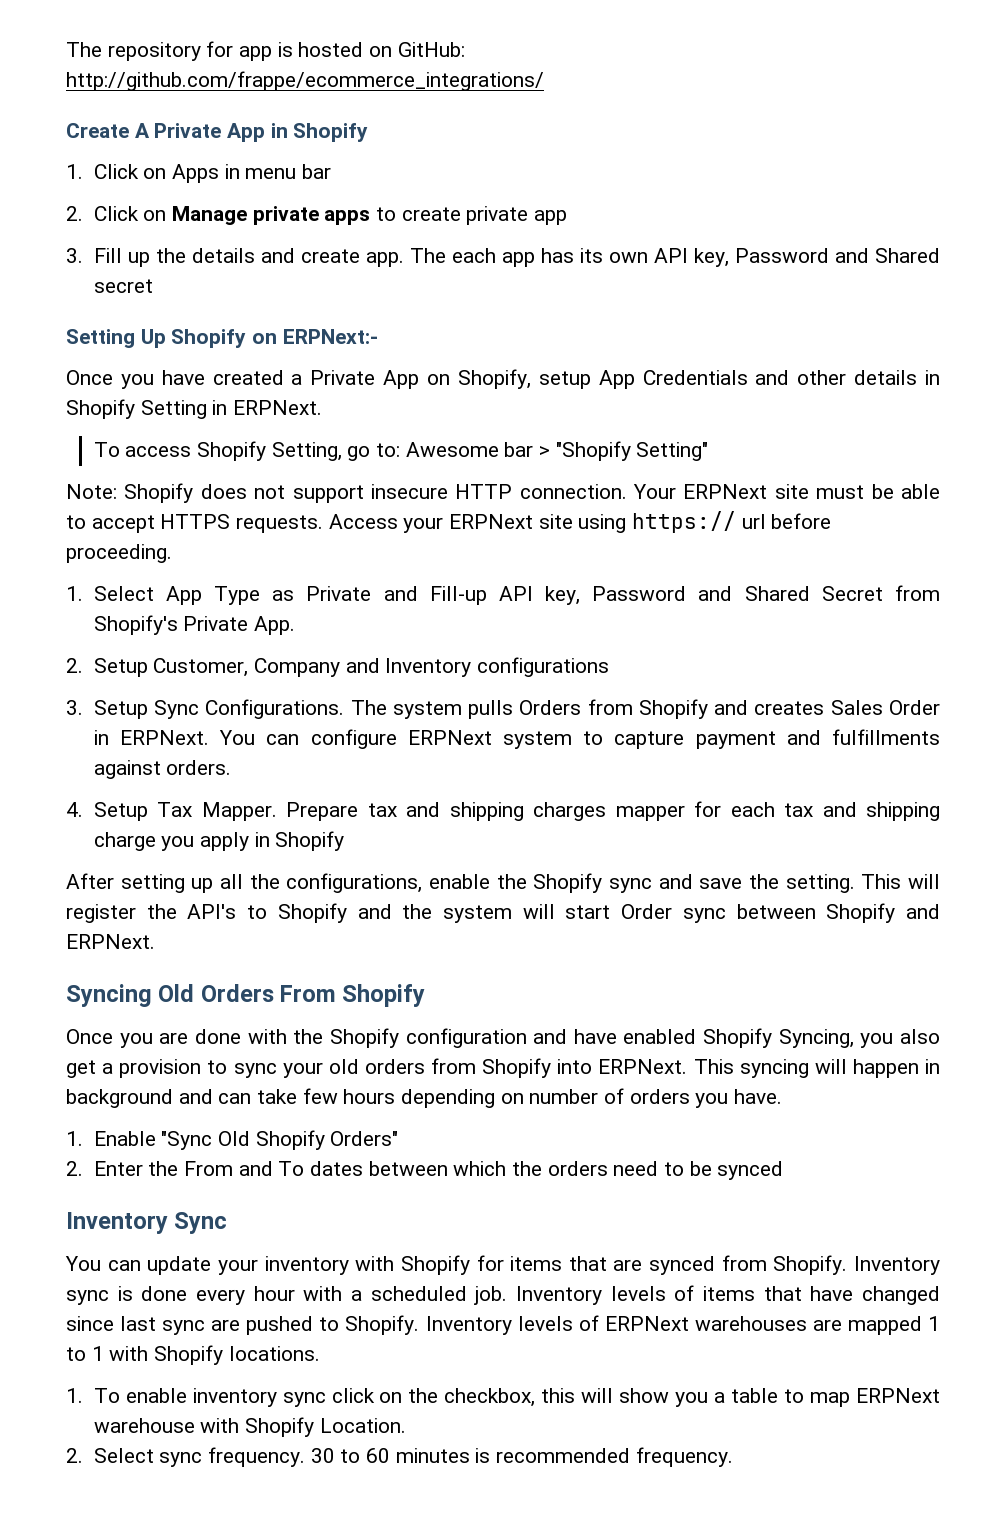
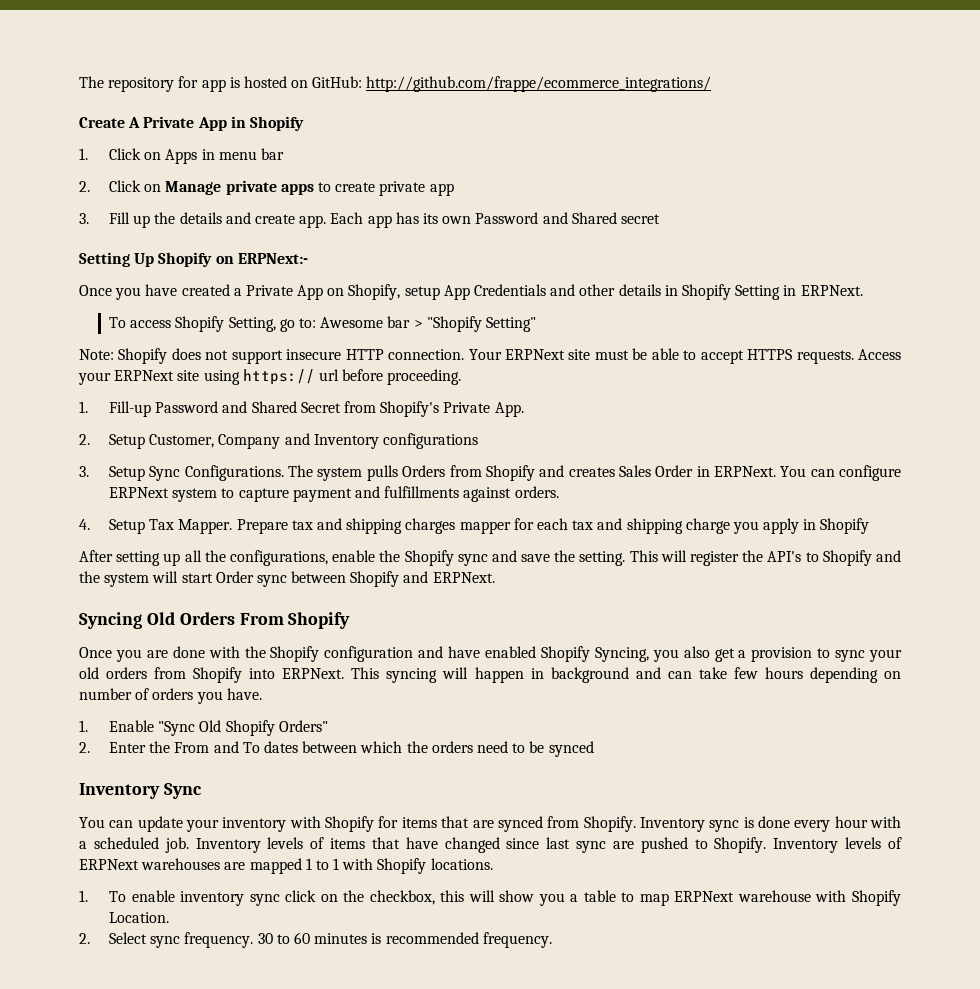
[409,248,496,263] The each -> [330,212,364,224] Each
[653,248,729,267] API key, -> (472, 220) none
[93,586,581,605] Select App Type as Private and Fill-up API key, -> [109,401,152,417] Fill-up

